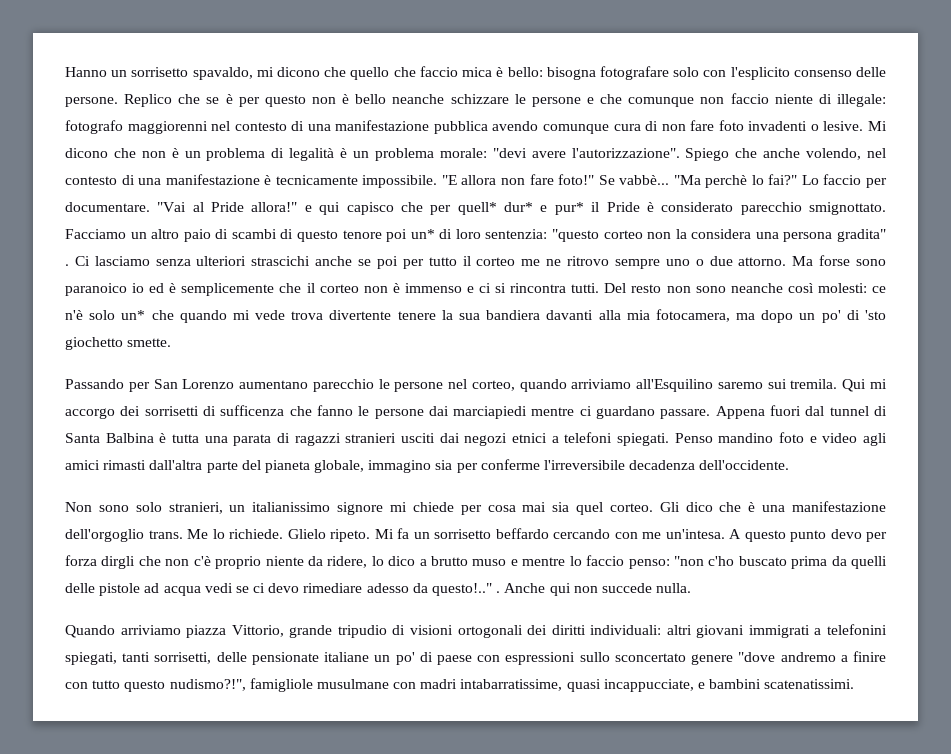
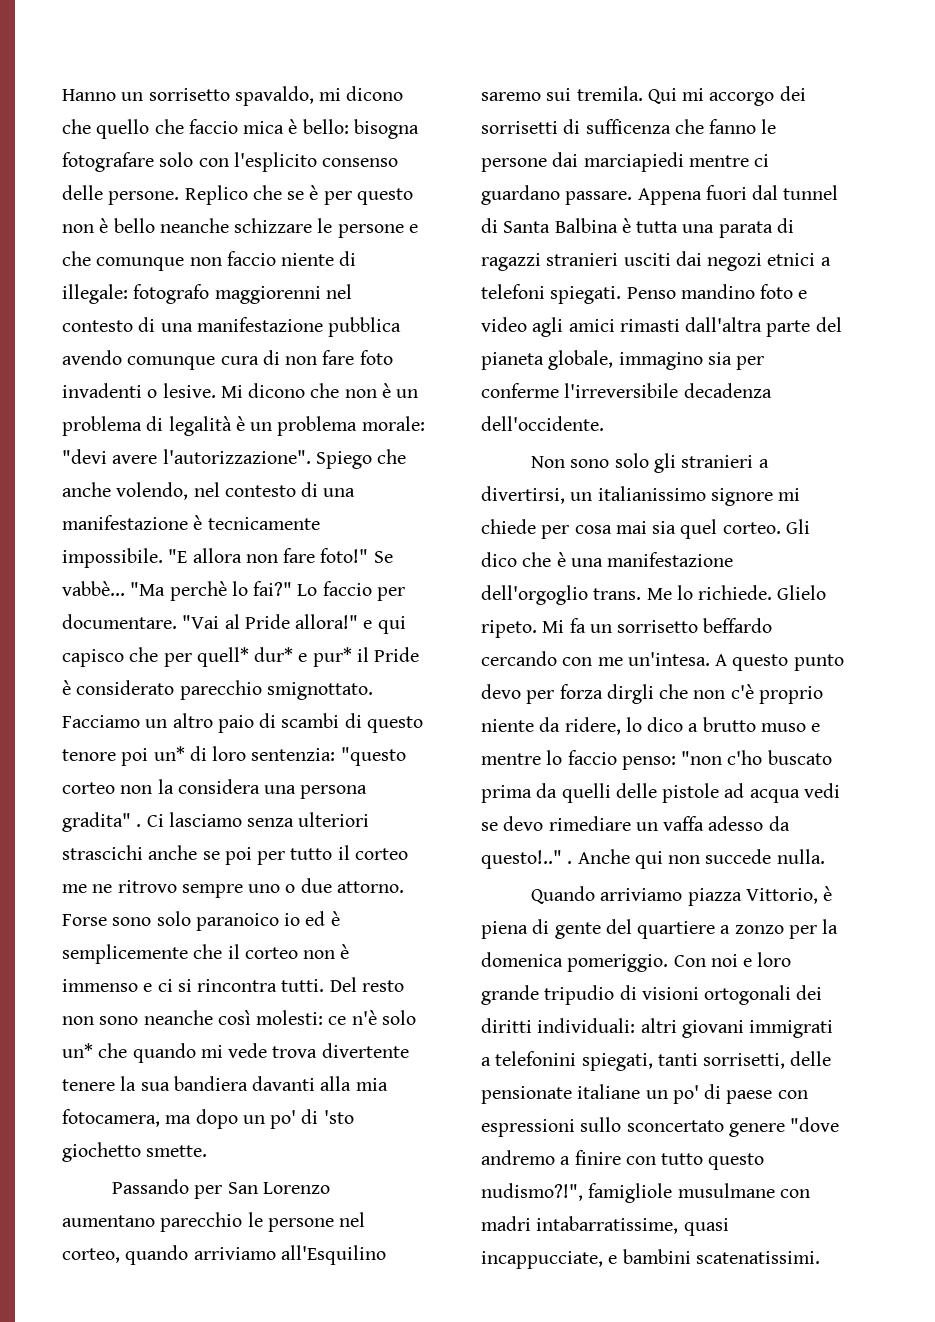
[792,255,886,266] Ma forse sono -> [62,911,191,926] Forse sono solo
[168,502,223,514] stranieri, -> [654,453,769,473] [481,486,565,504] gli stranieri a divertirsi,
[253,583,266,593] ci -> (498, 826) none
(363, 588) none -> [635,816,705,831] un vaffa
(284, 631) none -> [823,886,833,901] [481,919,839,939] [481,952,792,972] è piena di gente del quartiere a zonzo per la domenica pomeriggio. Con noi e loro

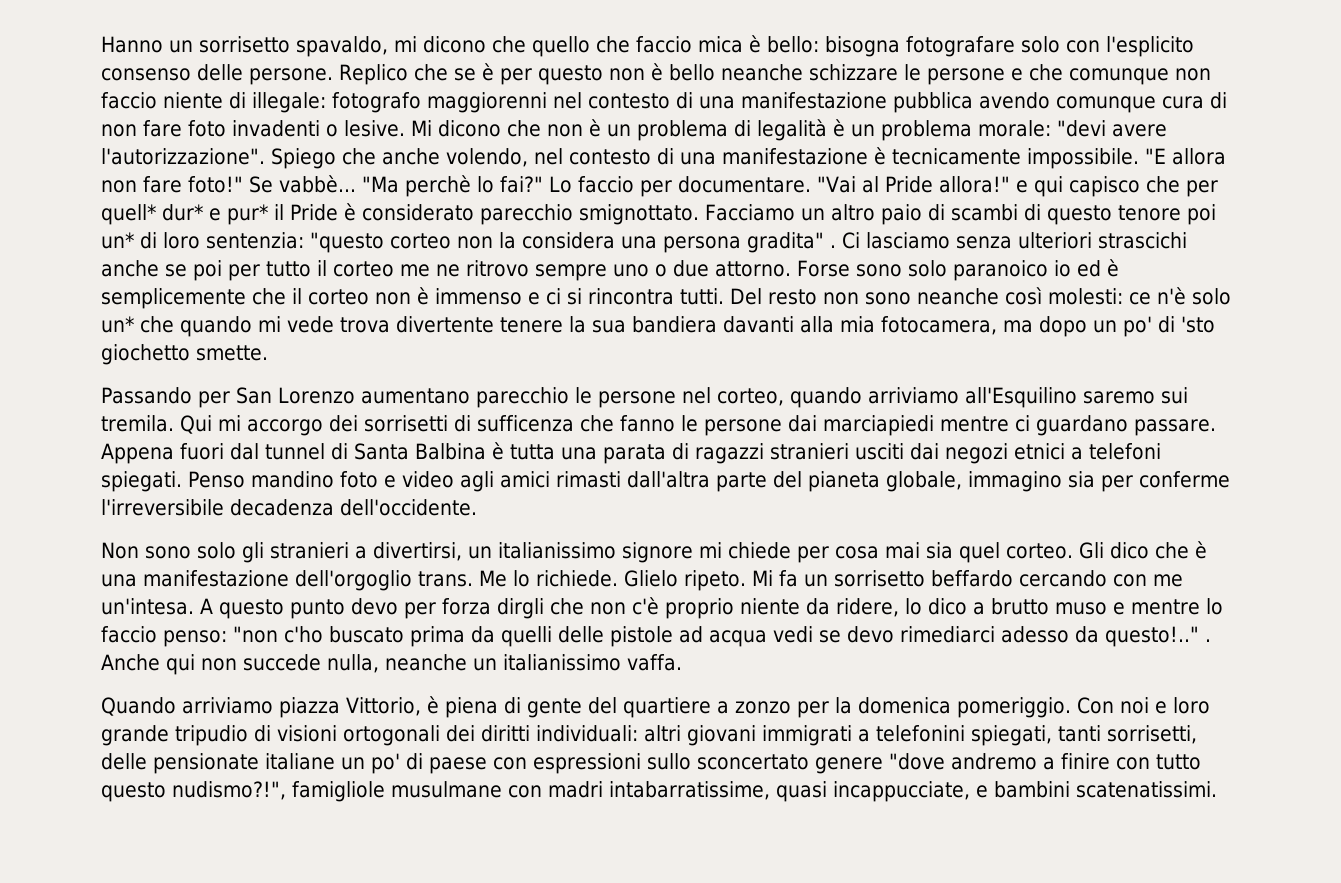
[548,816,705,831] rimediare un vaffa -> [900,626,995,643] rimediarci
[776,849,825,864] nulla. -> [327,654,682,673] nulla, neanche un italianissimo vaffa.

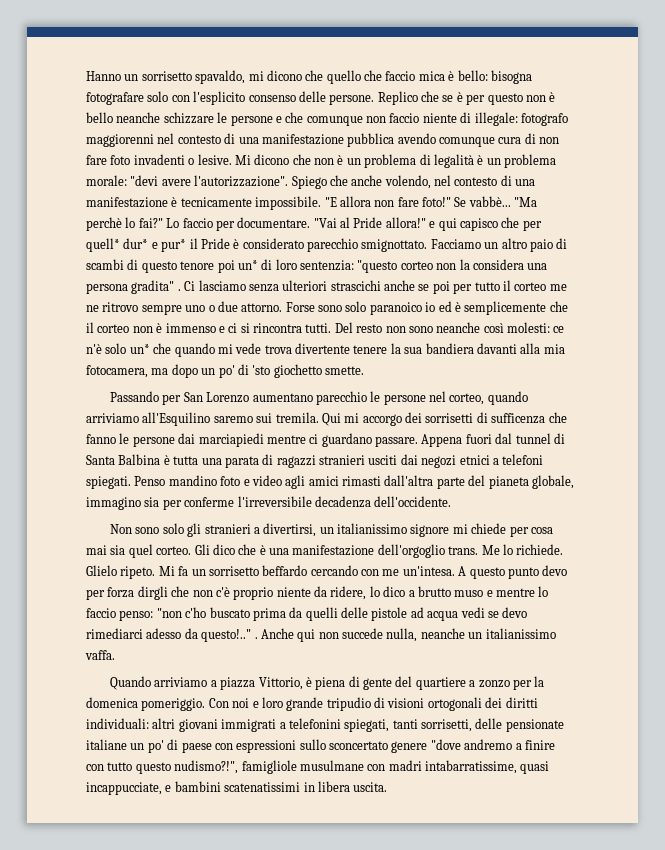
(273, 705) none -> [210,680,217,687] a
[1076,781,1217,798] scatenatissimi. -> [224,781,388,792] scatenatissimi in libera uscita.

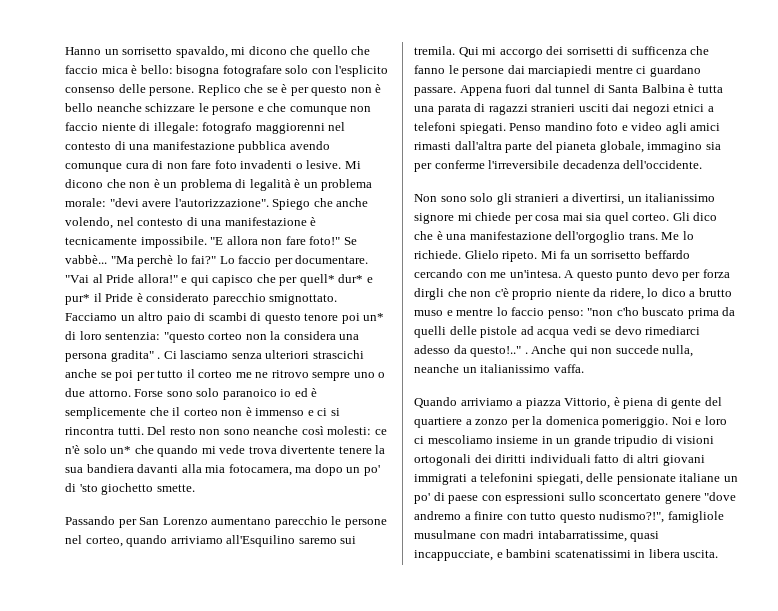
[208,697,283,708] Con noi e loro -> [671,416,727,425] [414,435,571,444] Noi e loro ci mescoliamo insieme in un
[86,718,149,729] individuali: -> [529,454,634,463] individuali fatto di
[392,719,472,732] tanti sorrisetti, -> (583, 479) none

